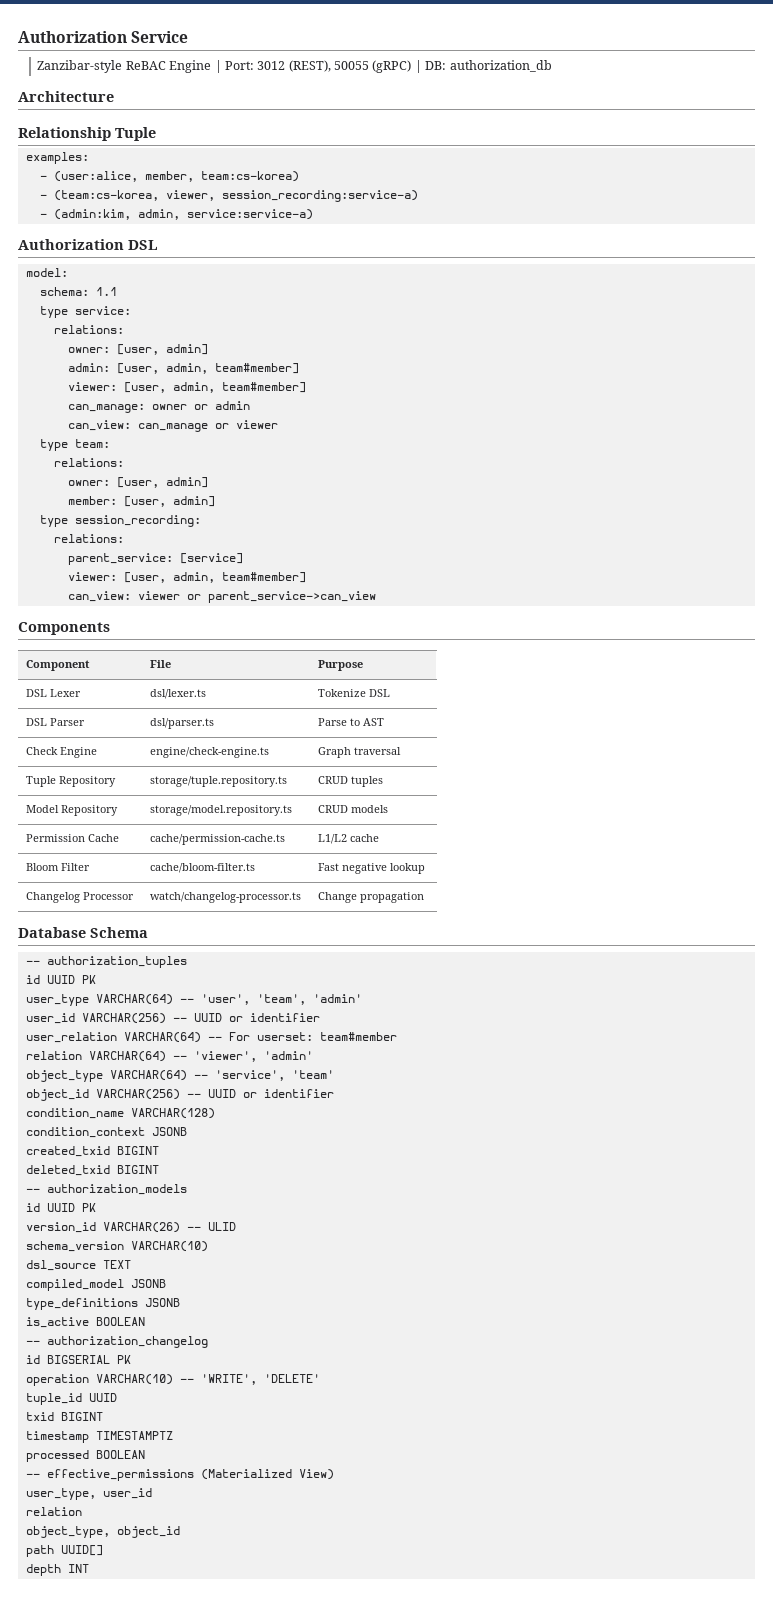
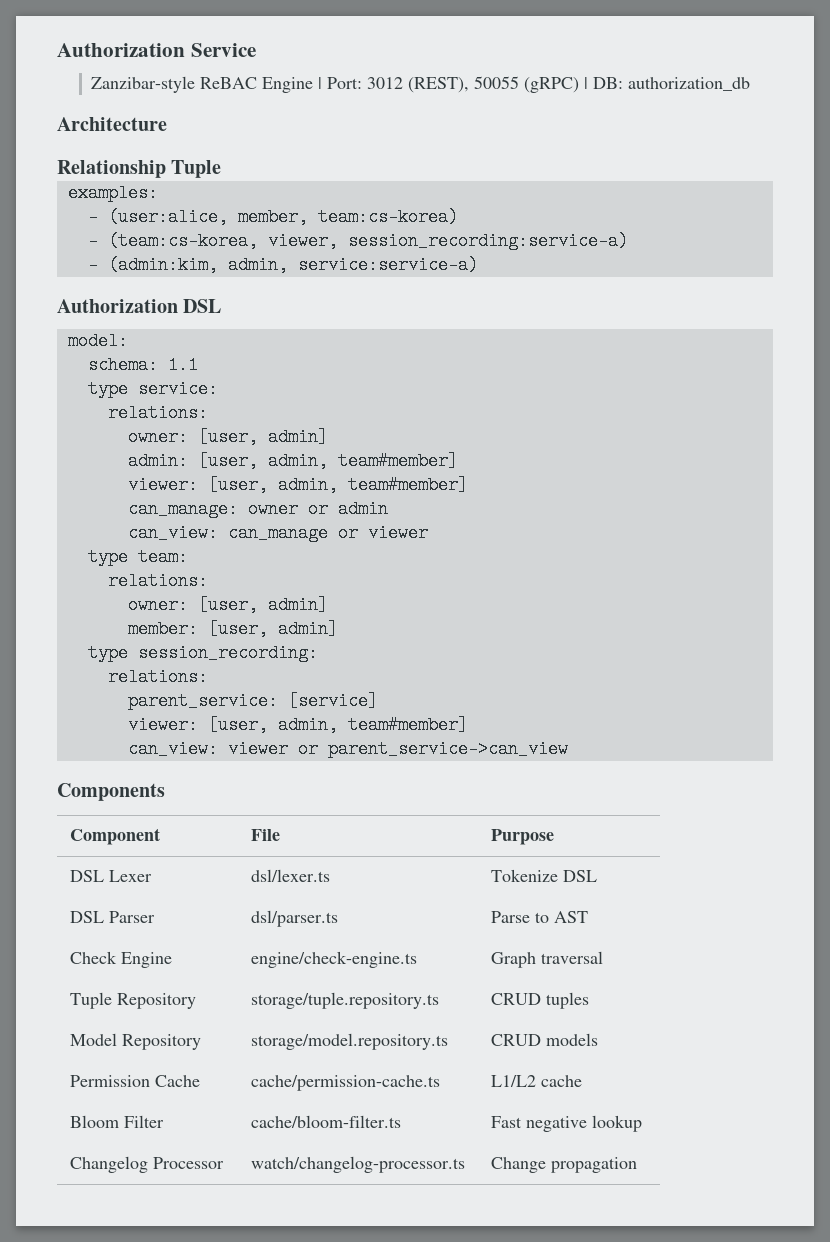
[18,927,148,938] [25,956,187,968] [25,975,96,984] [25,994,362,1006] [25,1013,320,1024] [25,1032,397,1043] [25,1051,313,1062] [25,1070,334,1082] [25,1089,334,1101] [25,1108,215,1119] [25,1127,187,1138] [25,1146,159,1157] [25,1165,159,1176] [25,1184,187,1195] [25,1203,96,1212] [25,1222,236,1233] [25,1241,208,1252] [25,1260,131,1271] [25,1279,166,1291] [25,1298,180,1310] [25,1317,145,1328] [25,1336,208,1348] [25,1355,131,1364] [25,1374,320,1386] [25,1393,117,1405] [25,1412,103,1421] [25,1431,173,1443] [25,1450,145,1462] [25,1469,334,1481] [25,1488,152,1500] [25,1507,82,1516] [25,1526,180,1538] [25,1545,103,1557] [25,1564,89,1576] // Database Schema // -- authorization_tuples // id UUID PK // user_type VARCHAR(64) -- 'user', 'team', 'admin' // user_id VARCHAR(256) -- UUID or identifier // user_relation VARCHAR(64) -- For userset: team#member // relation VARCHAR(64) -- 'viewer', 'admin' // object_type VARCHAR(64) -- 'service', 'team' // object_id VARCHAR(256) -- UUID or identifier // condition_name VARCHAR(128) // condition_context JSONB // created_txid BIGINT // deleted_txid BIGINT // -- authorization_models // id UUID PK // version_id VARCHAR(26) -- ULID // schema_version VARCHAR(10) // dsl_source TEXT // compiled_model JSONB // type_definitions JSONB // is_active BOOLEAN // -- authorization_changelog // id BIGSERIAL PK // operation VARCHAR(10) -- 'WRITE', 'DELETE' // tuple_id UUID // txid BIGINT // timestamp TIMESTAMPTZ // processed BOOLEAN // -- effective_permissions (Materialized View) // user_type, user_id // relation // object_type, object_id // path UUID[] // depth INT -> (637, 1165) none

